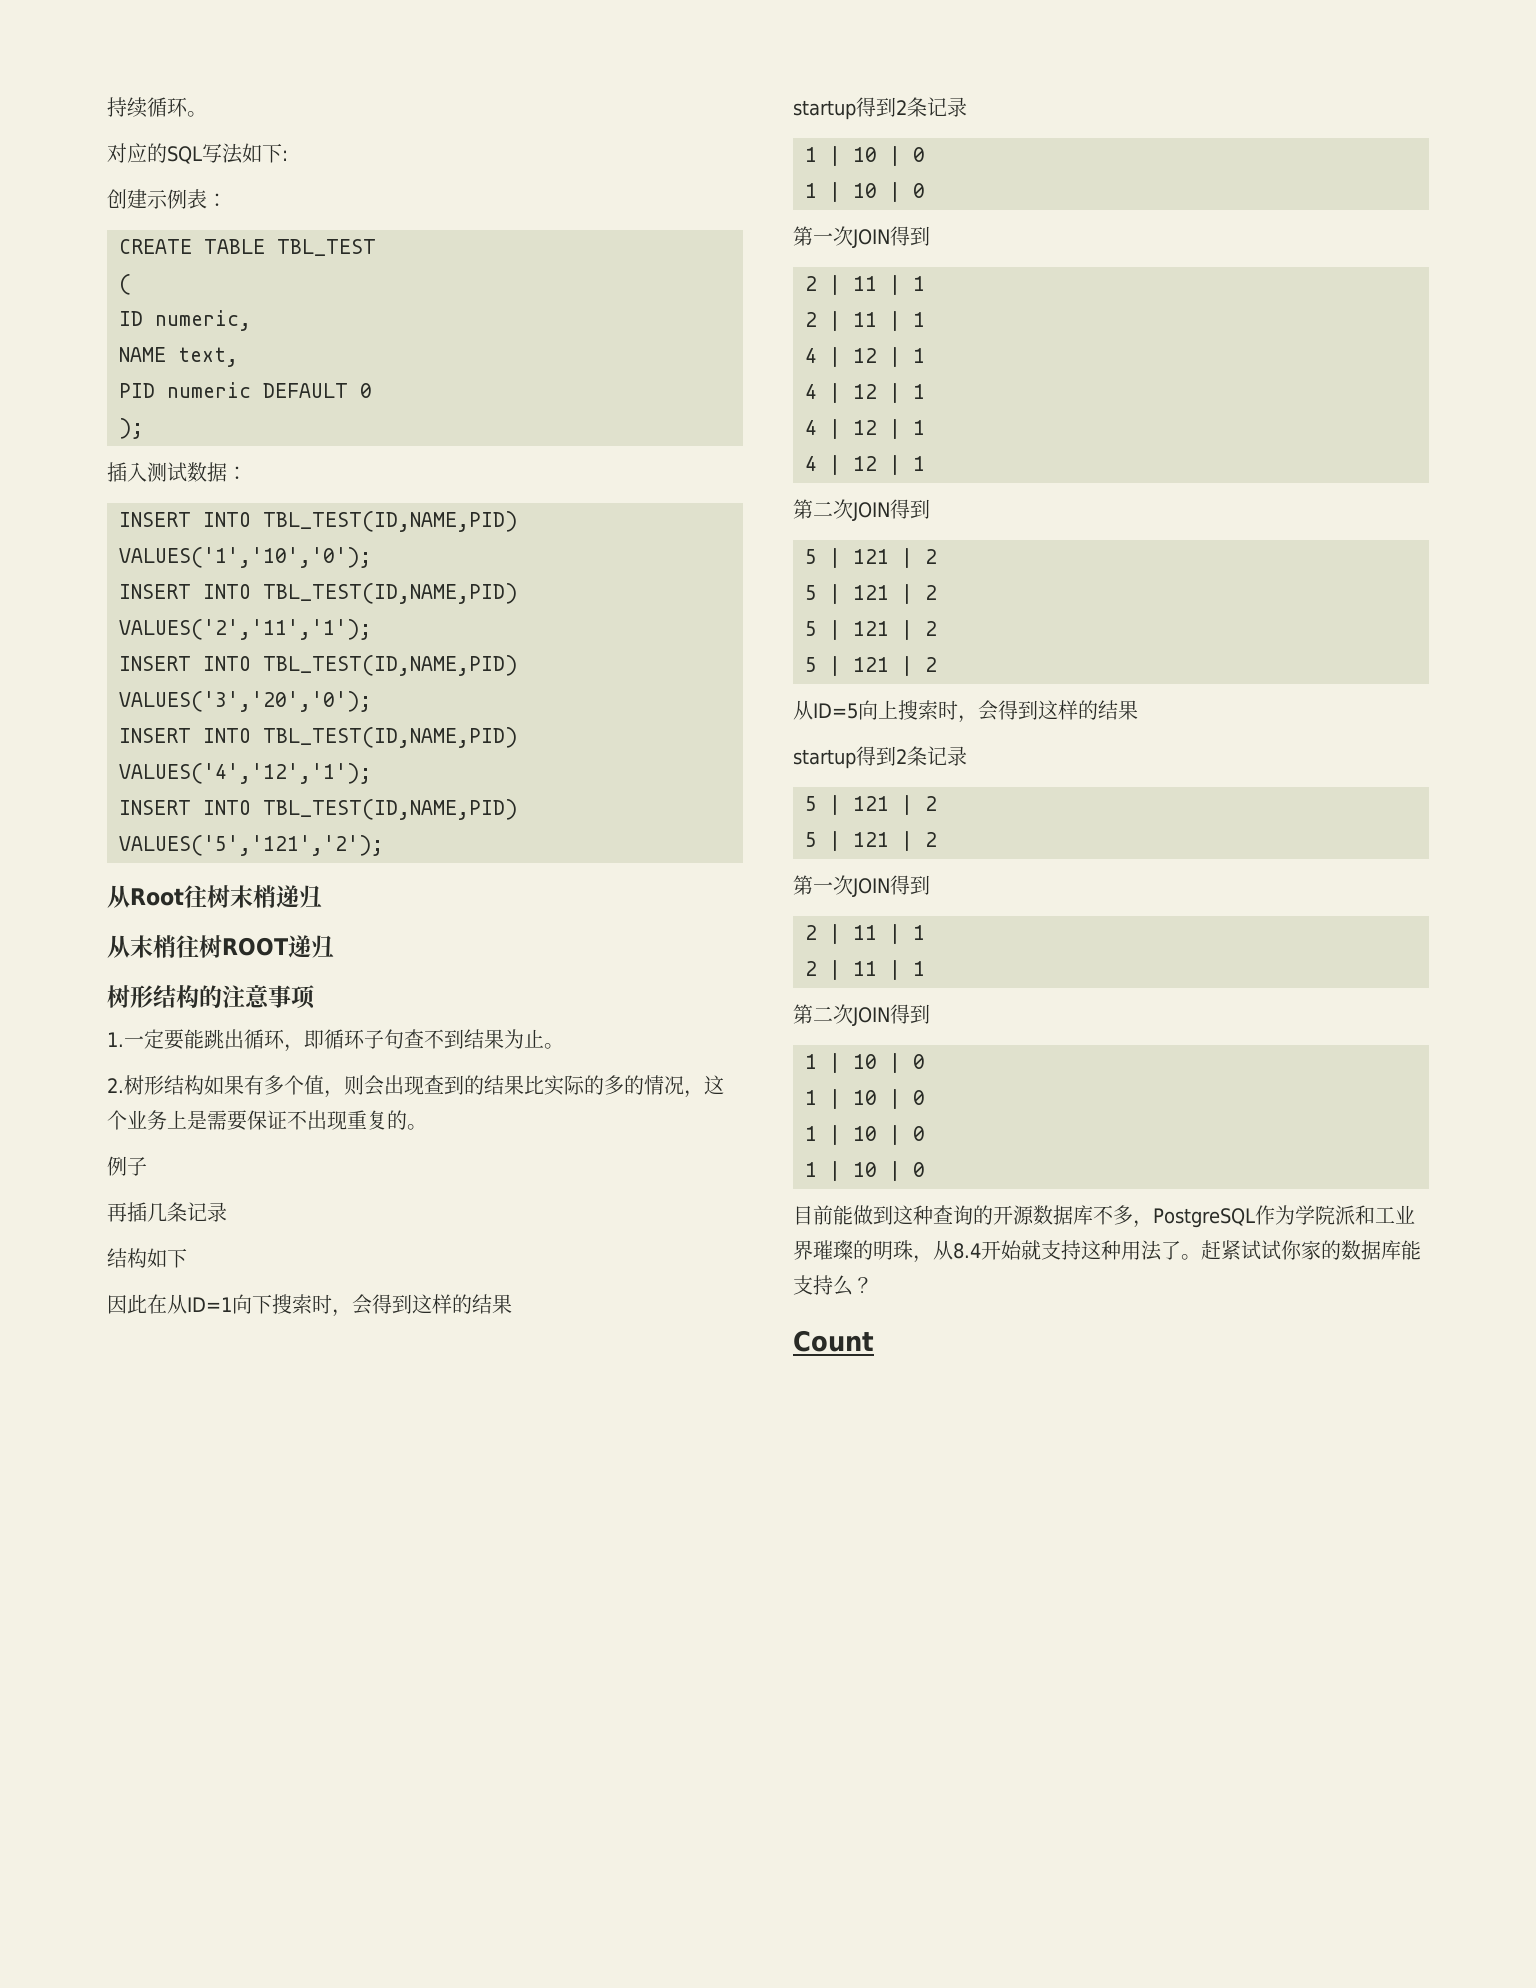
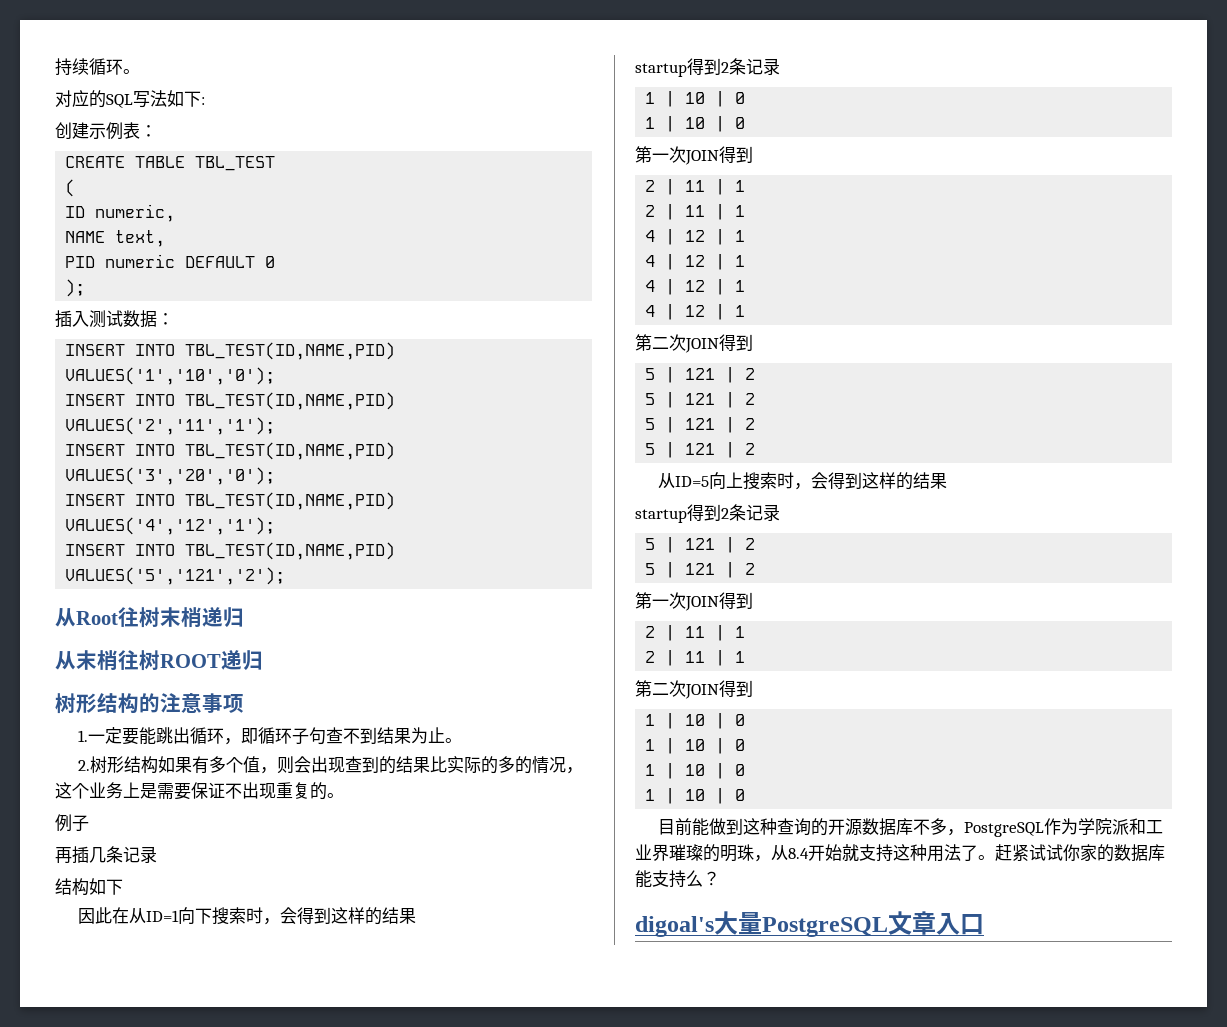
[793,1330,874,1352] Count -> [635,911,984,937] digoal's大量PostgreSQL文章入口

